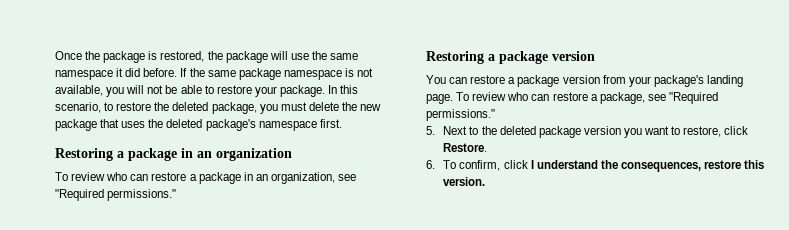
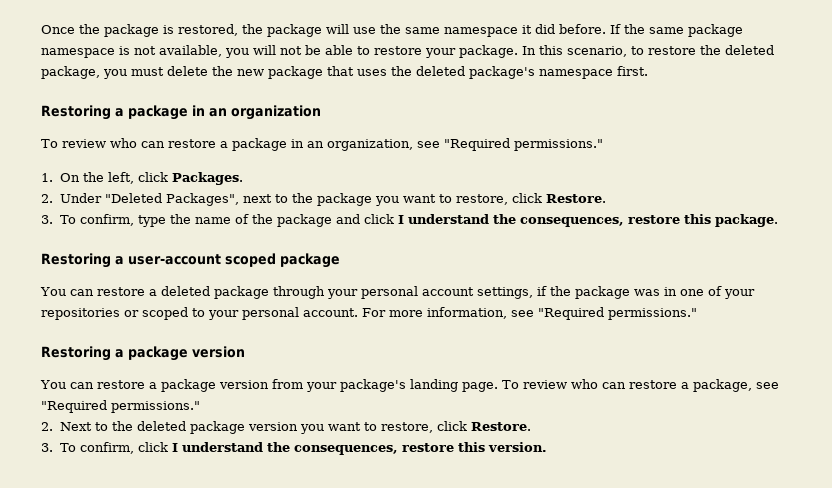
(177, 195) none -> [41,172,243,185] [41,193,606,206] [41,214,779,227] [41,253,340,268] [40,286,755,299] [41,307,697,320] // 1. On the left, click Packages. // 2. Under "Deleted Packages", next to the package you want to restore, click Restore. // 3. To confirm, type the name of the package and click I understand the consequences, restore this package. // Restoring a user-account scoped package // You can restore a deleted package through your personal account settings, if the package was in one of your repositories or scoped to your personal account. For more information, see "Required permissions."
[426,126,435,135] 5. -> [41,422,53,431] 2.
[426,160,435,169] 6. -> [41,443,53,452] 3.

